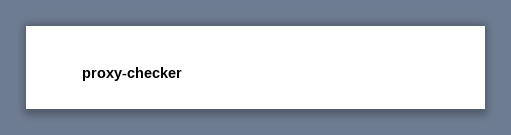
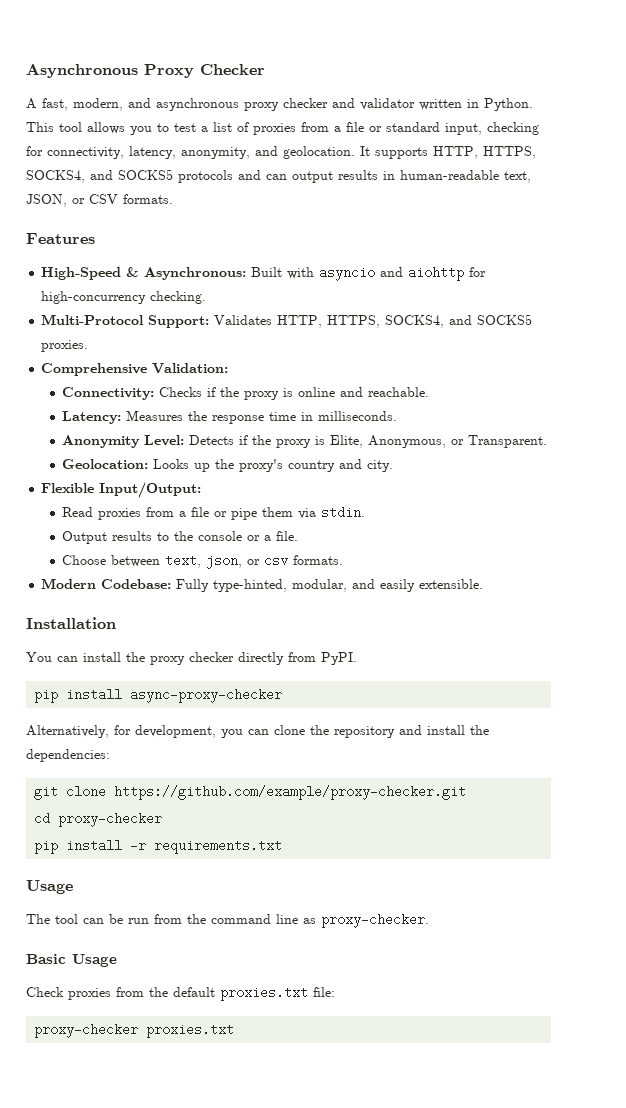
[82,67,182,81] proxy-checker -> [26,64,265,78] [26,98,533,111] [26,122,539,135] [26,146,536,159] [26,169,531,183] [26,194,173,207] [26,233,95,244] [41,266,487,281] [41,291,207,304] [41,314,533,328] [41,340,89,352] [41,363,229,376] [62,387,430,400] [62,410,398,424] [62,435,548,448] [62,459,394,472] [41,482,202,498] [62,506,366,520] [62,531,299,544] [62,554,344,569] [41,578,484,592] [26,617,116,629] [26,652,357,665] [34,688,283,703] [26,725,489,738] [26,749,110,762] [34,785,467,800] [34,812,163,827] [34,839,283,854] [26,880,73,894] [26,913,429,928] [26,954,117,967] [26,986,335,1001] [34,1023,235,1038] Asynchronous Proxy Checker // A fast, modern, and asynchronous proxy checker and validator written in Python. This tool allows you to test a list of proxies from a file or standard input, checking for connectivity, latency, anonymity, and geolocation. It supports HTTP, HTTPS, SOCKS4, and SOCKS5 protocols and can output results in human-readable text, JSON, or CSV formats. // Features // High-Speed & Asynchronous: Built with asyncio and aiohttp for high-concurrency checking. // Multi-Protocol Support: Validates HTTP, HTTPS, SOCKS4, and SOCKS5 proxies. // Comprehensive Validation: // Connectivity: Checks if the proxy is online and reachable. // Latency: Measures the response time in milliseconds. // Anonymity Level: Detects if the proxy is Elite, Anonymous, or Transparent. // Geolocation: Looks up the proxy's country and city. // Flexible Input/Output: // Read proxies from a file or pipe them via stdin. // Output results to the console or a file. // Choose between text, json, or csv formats. // Modern Codebase: Fully type-hinted, modular, and easily extensible. // Installation // You can install the proxy checker directly from PyPI. // pip install async-proxy-checker // Alternatively, for development, you can clone the repository and install the dependencies: // git clone https://github.com/example/proxy-checker.git // cd proxy-checker // pip install -r requirements.txt // Usage // The tool can be run from the command line as proxy-checker. // Basic Usage // Check proxies from the default proxies.txt file: // proxy-checker proxies.txt

